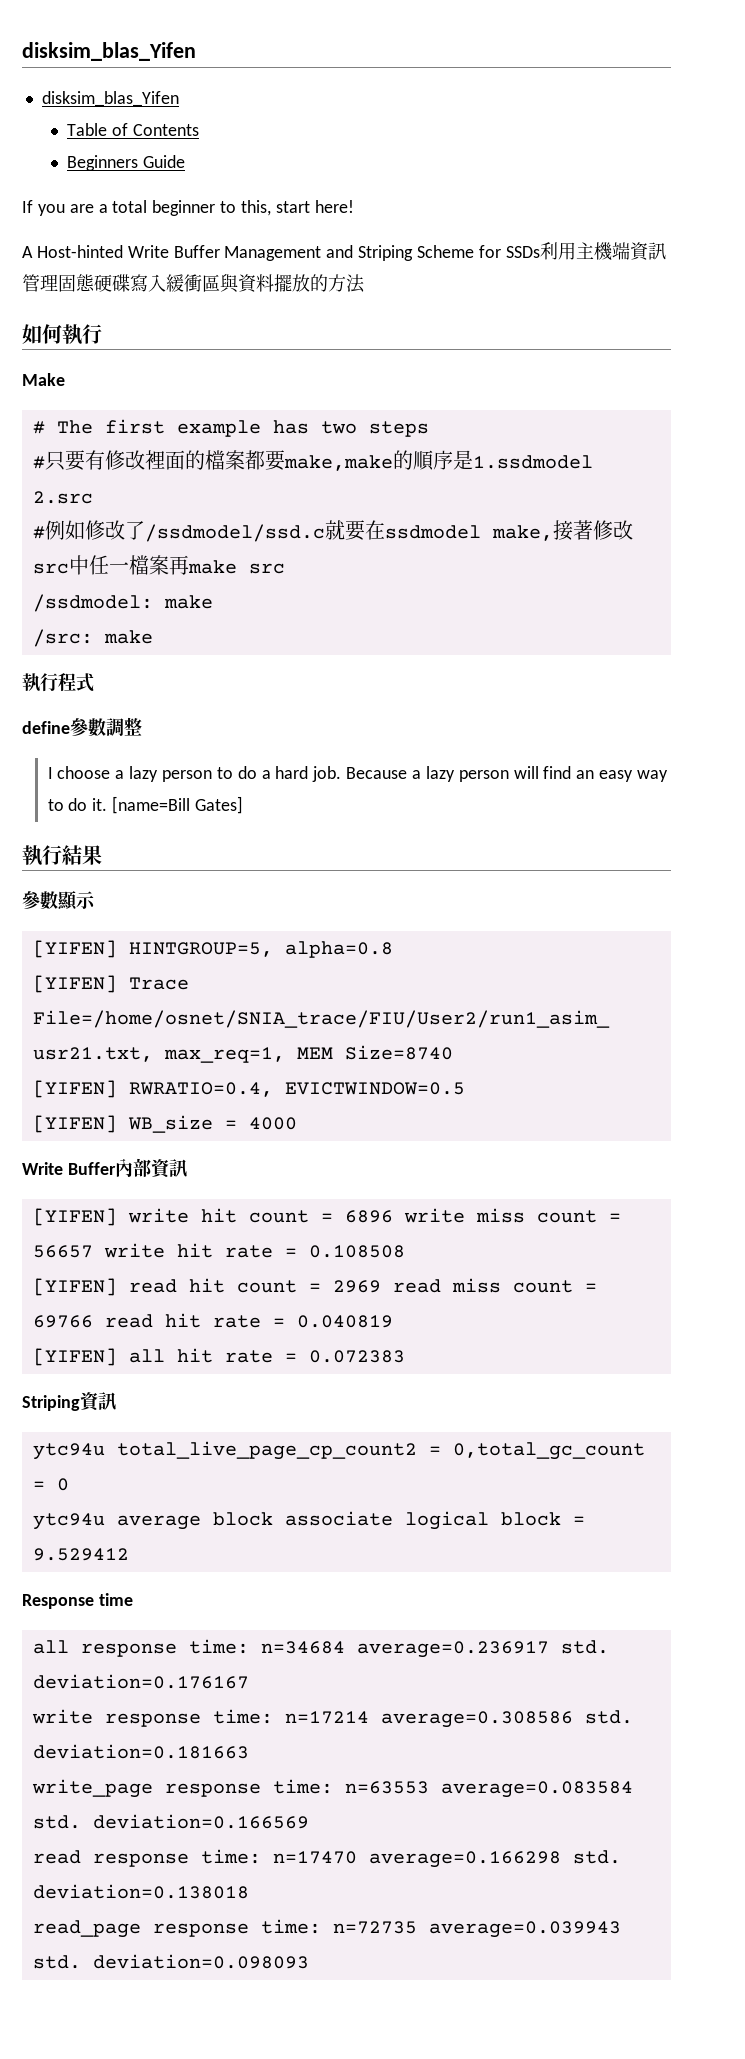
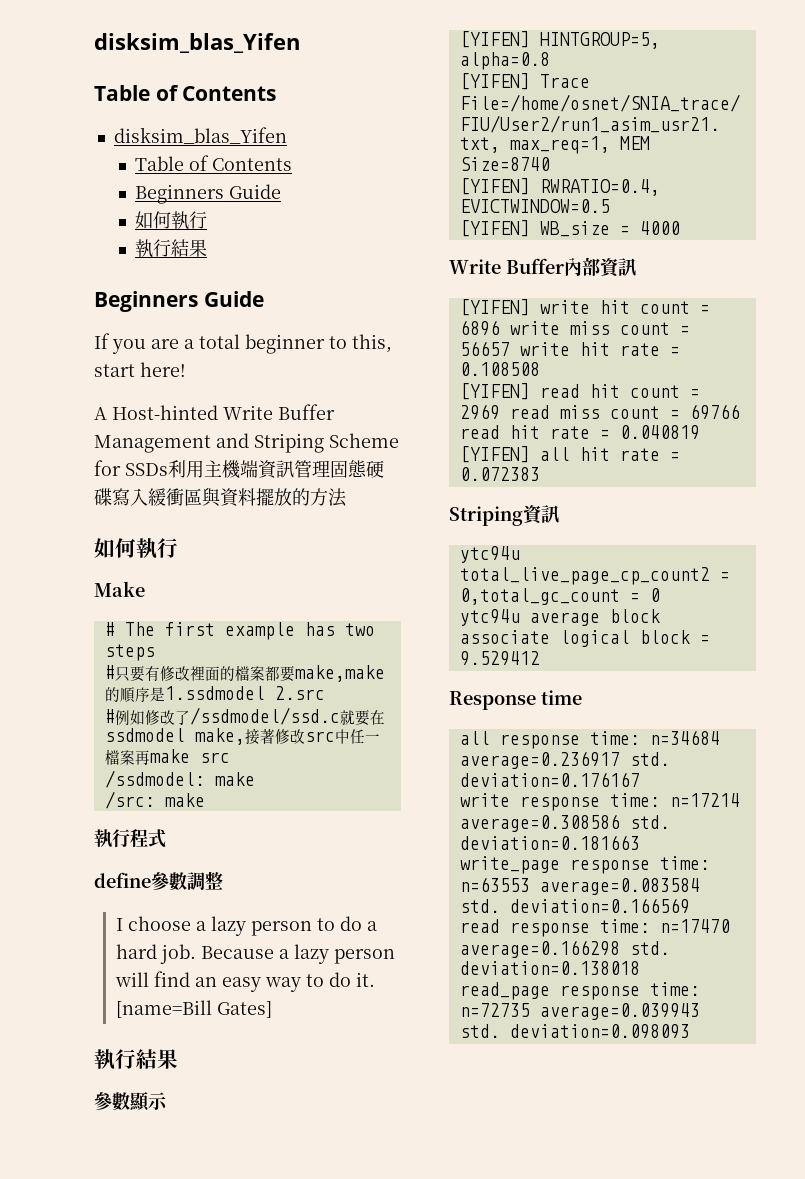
[22,42,196,61] disksim_blas_Yifen -> [94,33,300,53] [94,85,277,101] disksim_blas_Yifen // Table of Contents
(186, 161) none -> [135,211,208,229] [135,239,208,257] [94,291,264,312] // 如何執行 // 執行結果 // Beginners Guide

